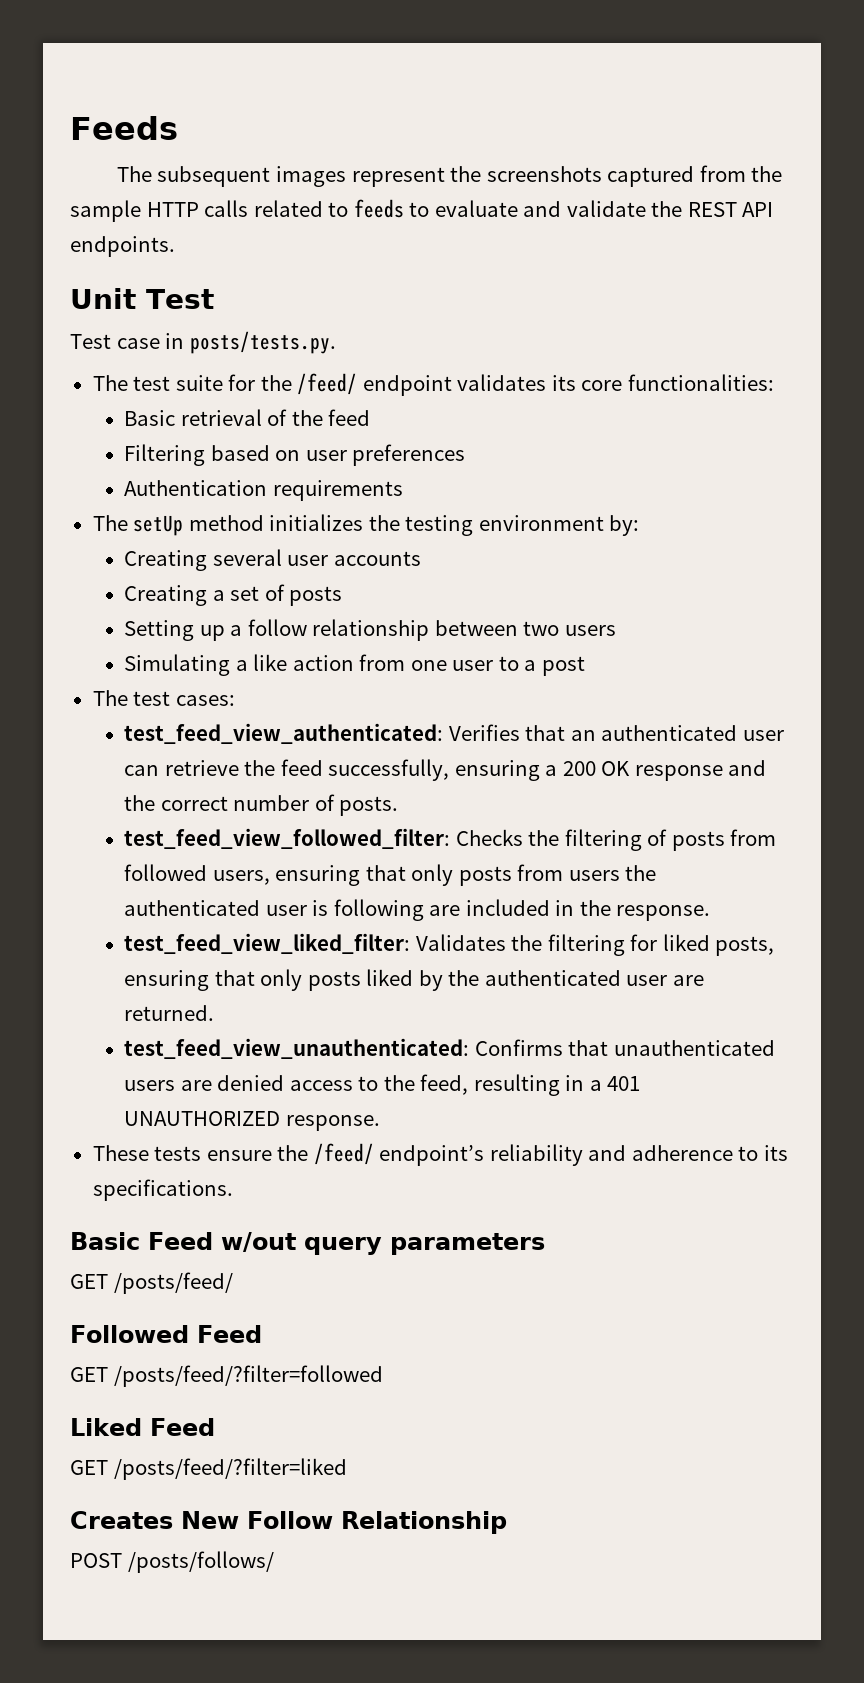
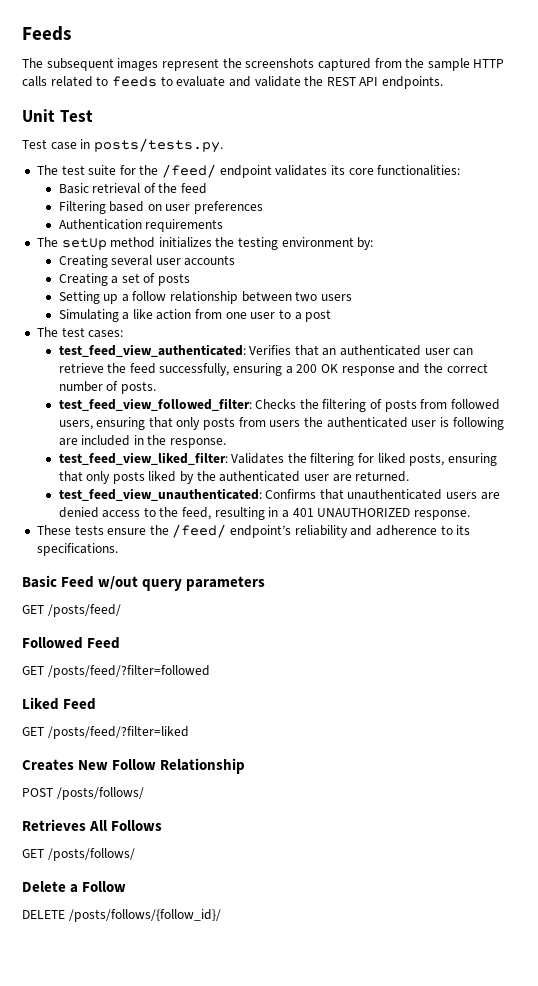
(274, 1562) none -> [22,819,163,831] [22,848,135,861] [22,881,127,893] [22,909,221,922] // Retrieves All Follows // GET /posts/follows/ // Delete a Follow // DELETE /posts/follows/{follow_id}/

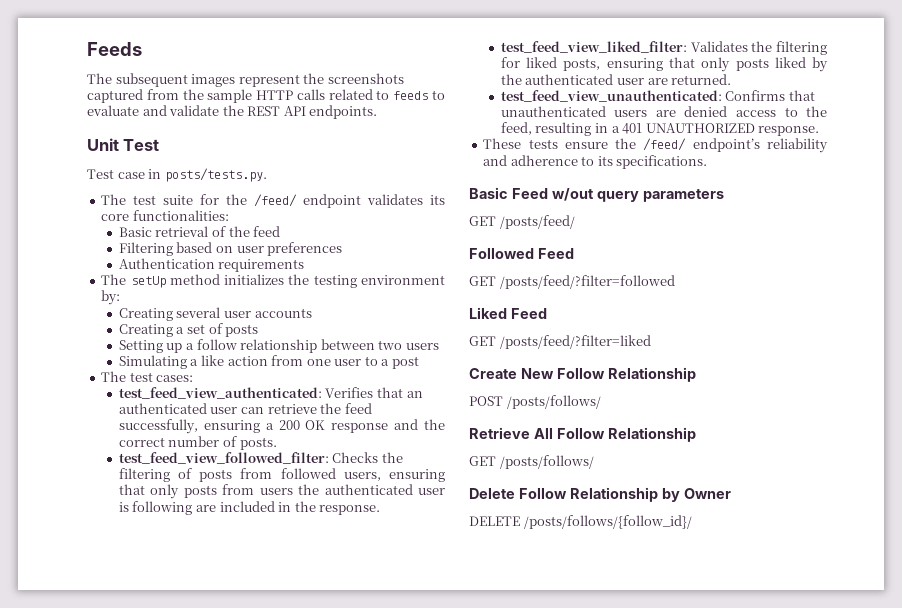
[22,759,74,771] Creates -> [469,368,517,379] Create
[22,819,163,831] Retrieves All Follows -> [469,427,696,442] Retrieve All Follow Relationship
[70,881,127,893] a Follow -> [518,487,731,502] Follow Relationship by Owner

